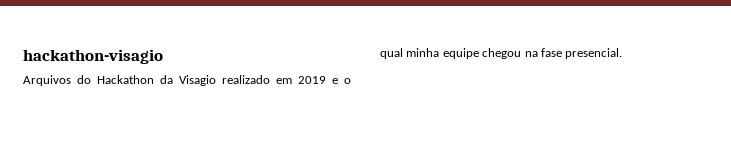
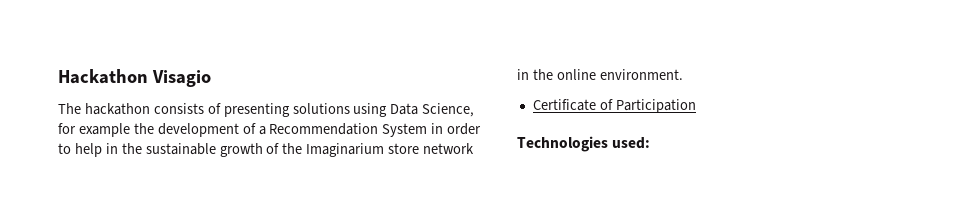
[23,49,163,64] [23,75,351,86] [380,48,623,59] hackathon-visagio // Arquivos do Hackathon da Visagio realizado em 2019 e o qual minha equipe chegou na fase presencial. -> [58,69,211,87] [58,103,475,117] [58,123,482,137] [58,143,475,157] [517,69,683,80] [532,99,696,113] [517,136,651,152] Hackathon Visagio // The hackathon consists of presenting solutions using Data Science, for example the development of a Recommendation System in order to help in the sustainable growth of the Imaginarium store network in the online environment. // Certificate of Participation // Technologies used:

